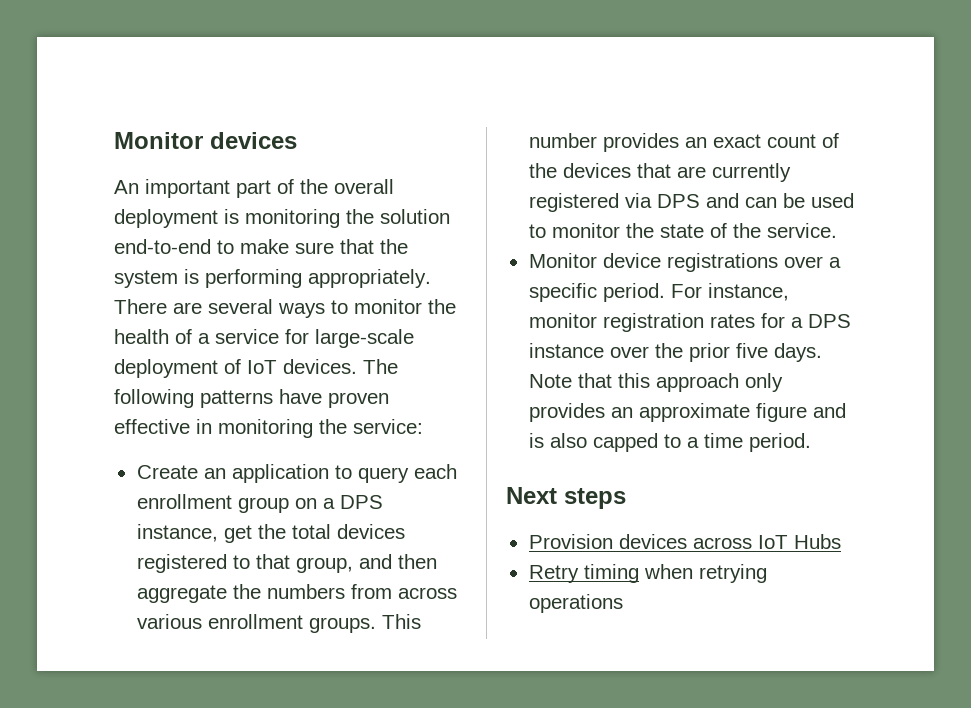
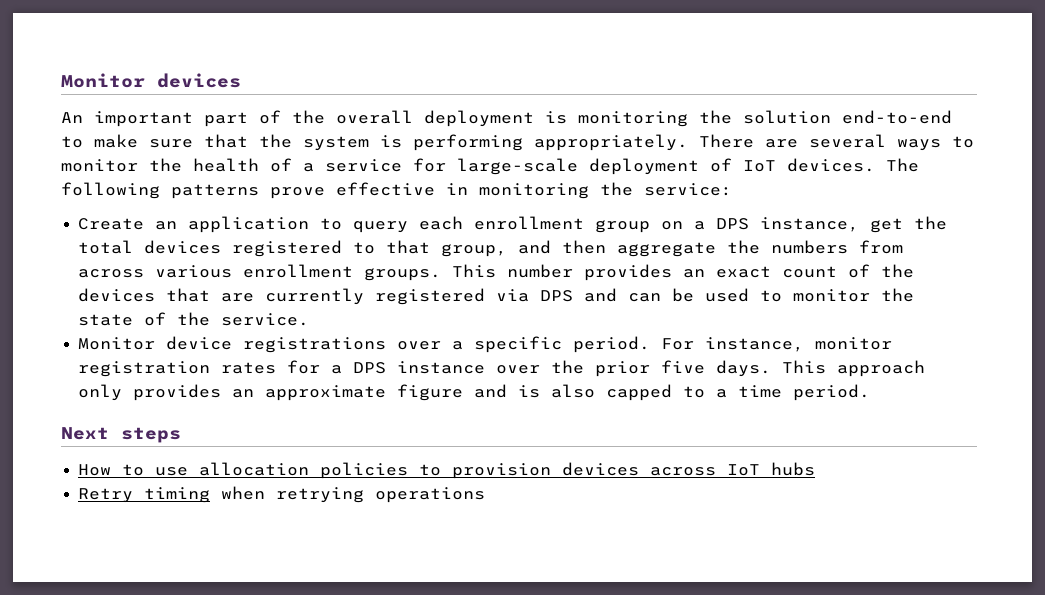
[279,389,389,408] have proven -> [270,187,325,199] prove
[528,373,650,388] Note that this -> [782,360,827,374] This
[528,534,613,549] Provision -> [78,462,552,479] How to use allocation policies to provision
[793,534,841,549] Hubs -> [771,462,816,476] hubs

